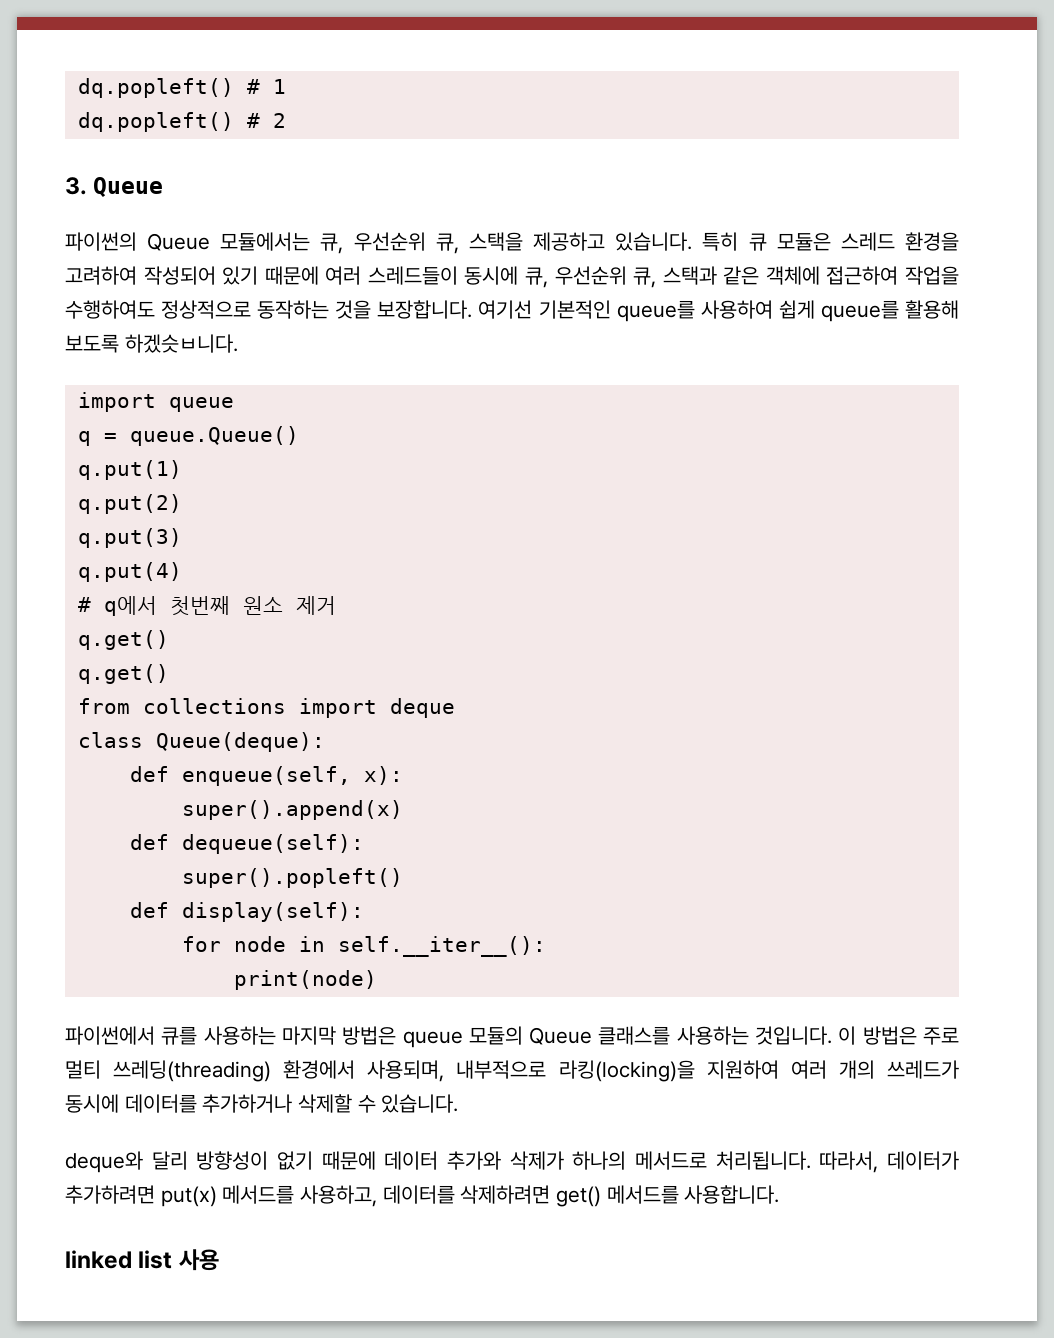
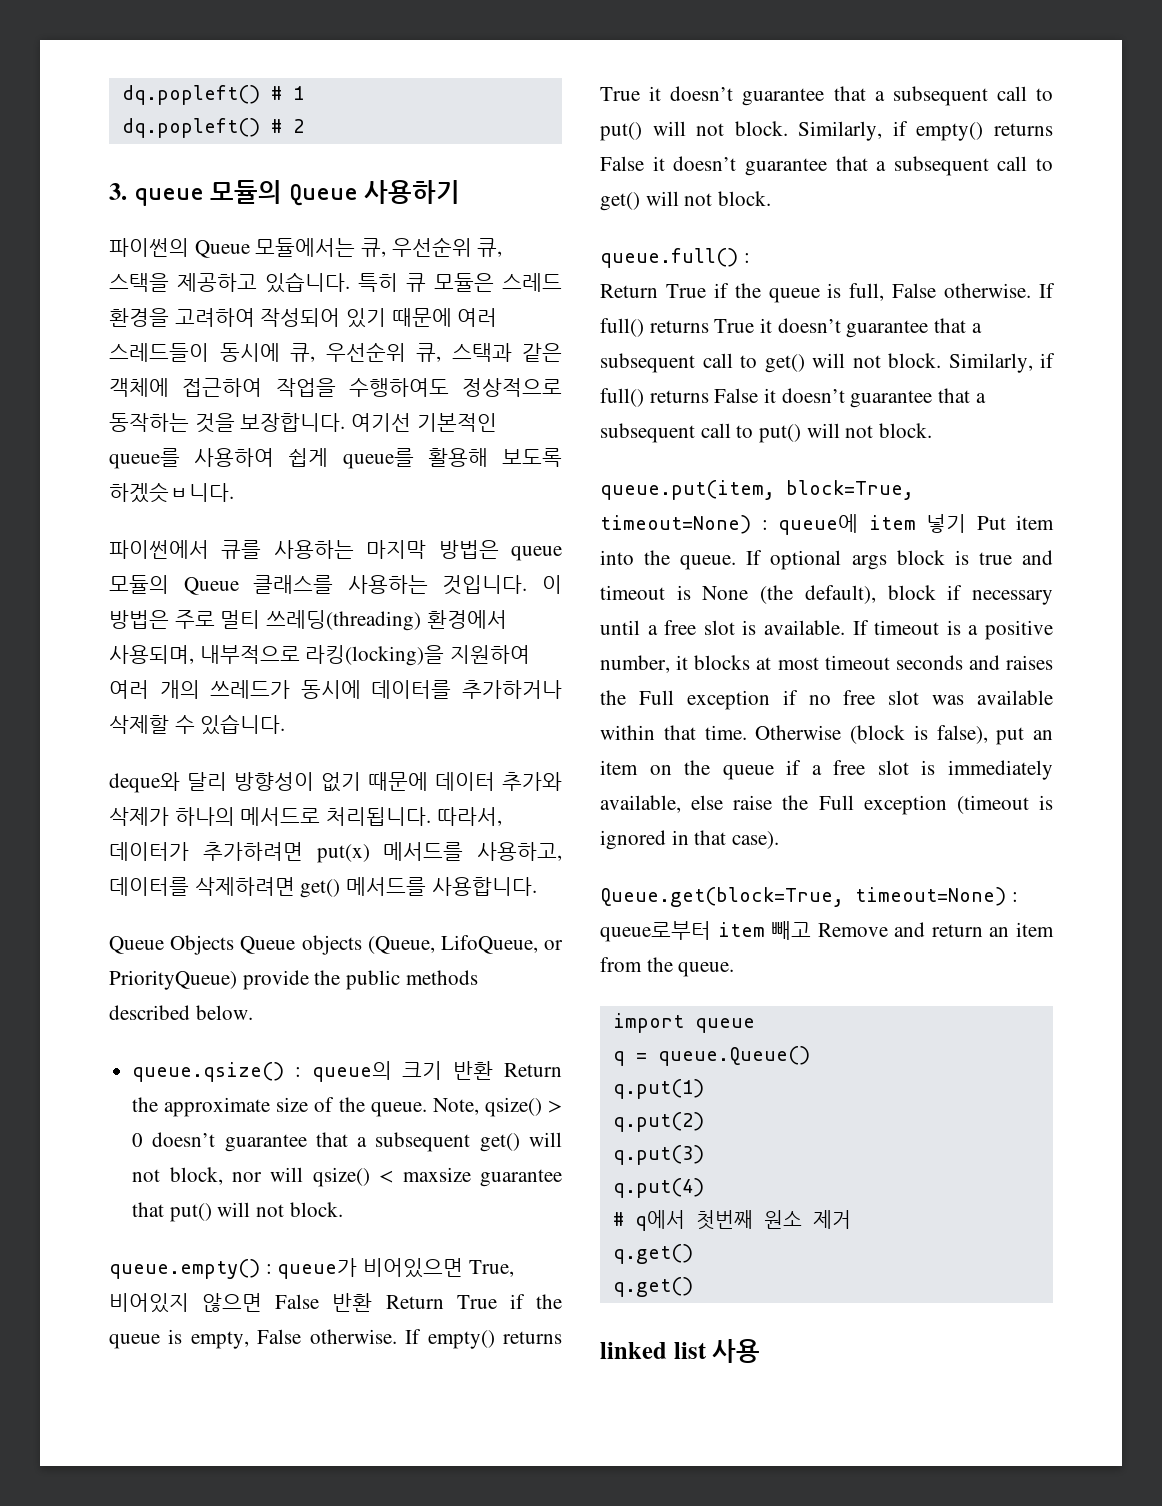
[93,177,164,197] Queue -> [133,180,461,206] queue 모듈의 Queue 사용하기
[77,392,234,412] [77,426,299,446] [77,460,182,480] [77,494,182,514] [77,528,182,548] [77,562,182,582] [77,596,336,616] [77,630,169,650] [77,664,169,684] [77,698,455,718] [77,732,325,752] [129,766,403,786] [181,800,403,820] [129,834,364,854] [181,868,403,888] [129,902,364,922] [181,936,546,957] [233,970,377,990] // import queue // q = queue.Queue() // q.put(1) // q.put(2) // q.put(3) // q.put(4) // # q에서 첫번째 원소 제거 // q.get() // q.get() // from collections import deque // class Queue(deque): // def enqueue(self, x): // super().append(x) // def dequeue(self): // super().popleft() // def display(self): // for node in self.__iter__(): // print(node) -> (234, 492) none
(780, 1194) none -> [109,935,563,955] [109,970,478,990] [109,1005,253,1020] [132,1061,562,1082] [132,1097,562,1117] [132,1132,562,1152] [132,1167,562,1187] [132,1202,343,1222] [109,1258,514,1279] [109,1293,563,1313] [109,1329,562,1349] [600,86,1053,106] [600,121,1053,141] [600,156,1053,176] [600,191,772,211] [600,248,750,268] [600,283,1055,303] [600,318,982,338] [600,353,1055,373] [600,388,986,408] [600,423,933,443] [600,480,914,500] [600,514,1054,535] [600,550,1053,570] [600,585,1053,605] [600,620,1053,640] [600,655,1053,673] [600,690,1053,710] [600,725,1053,745] [600,760,1053,780] [600,795,1053,815] [600,830,780,850] [600,887,1018,907] [600,921,1054,942] [600,957,735,977] [612,1013,755,1033] [612,1046,810,1066] [612,1079,704,1099] [612,1112,704,1132] [612,1145,704,1165] [612,1178,704,1198] [612,1210,851,1231] [612,1244,693,1264] [612,1277,693,1297] // Queue Objects Queue objects (Queue, LifoQueue, or PriorityQueue) provide the public methods described below. // queue.qsize() : queue의 크기 반환 Return the approximate size of the queue. Note, qsize() > 0 doesn’t guarantee that a subsequent get() will not block, nor will qsize() < maxsize guarantee that put() will not block. // queue.empty() : queue가 비어있으면 True, 비어있지 않으면 False 반환 Return True if the queue is empty, False otherwise. If empty() returns True it doesn’t guarantee that a subsequent call to put() will not block. Similarly, if empty() returns False it doesn’t guarantee that a subsequent call to get() will not block. // queue.full() : // Return True if the queue is full, False otherwise. If full() returns True it doesn’t guarantee that a subsequent call to get() will not block. Similarly, if full() returns False it doesn’t guarantee that a subsequent call to put() will not block. // queue.put(item, block=True, timeout=None) : queue에 item 넣기 Put item into the queue. If optional args block is true and timeout is None (the default), block if necessary until a free slot is available. If timeout is a positive number, it blocks at most timeout seconds and raises the Full exception if no free slot was available within that time. Otherwise (block is false), put an item on the queue if a free slot is immediately available, else raise the Full exception (timeout is ignored in that case). // Queue.get(block=True, timeout=None) : queue로부터 item 빼고 Remove and return an item from the queue. // import queue // q = queue.Queue() // q.put(1) // q.put(2) // q.put(3) // q.put(4) // # q에서 첫번째 원소 제거 // q.get() // q.get()

